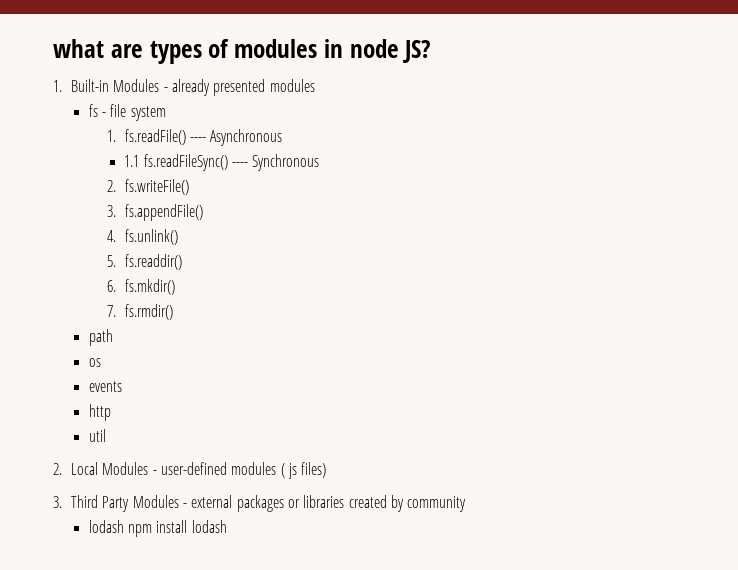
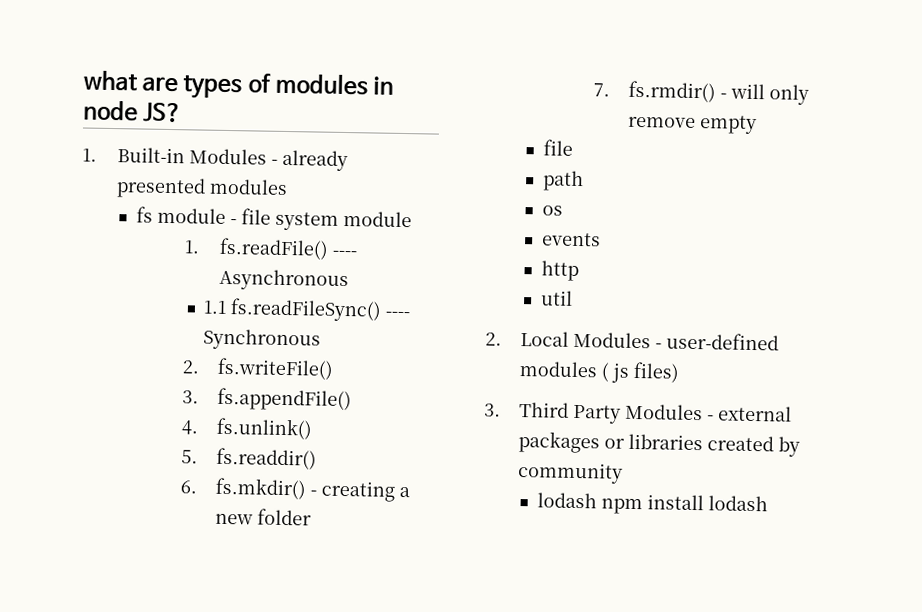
(98, 110) none -> [156,207,226,224] module
(166, 113) none -> [342,210,412,228] module
[106,304,173,320] // 7. fs.rmdir() -> [309,480,410,502] [214,508,312,526] [593,80,809,105] [627,115,757,135] [542,139,573,156] - creating a new folder // 7. fs.rmdir() - will only remove empty // file

